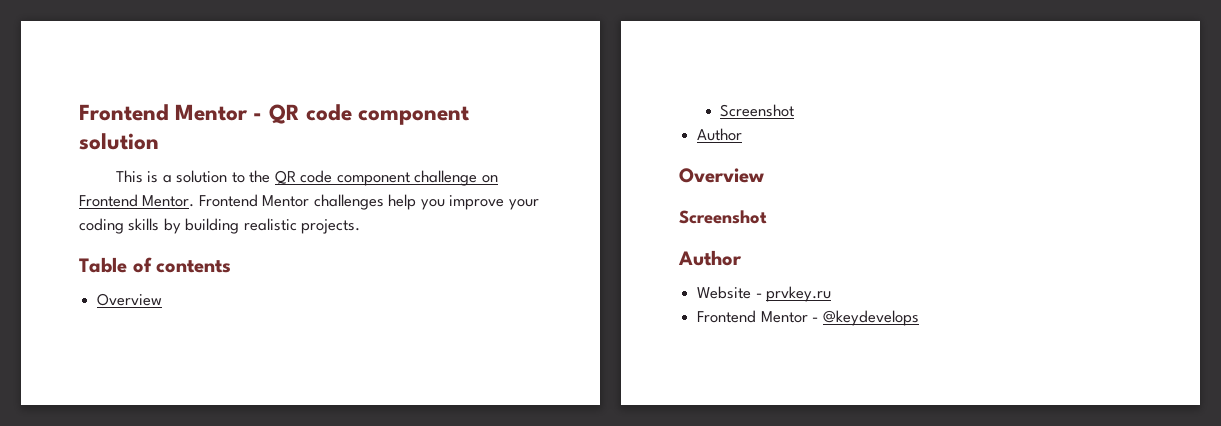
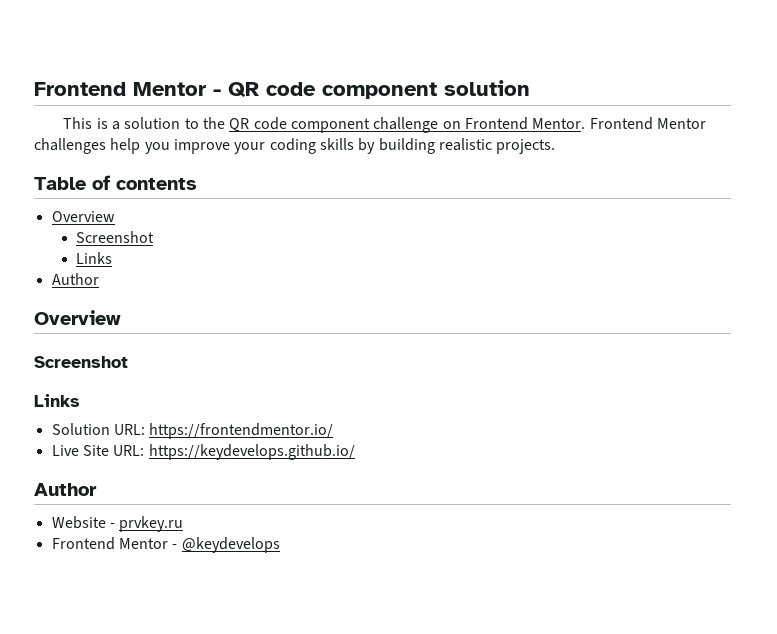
(795, 110) none -> [76,252,113,264] // Links
(767, 217) none -> [34,394,80,407] [51,423,334,439] [51,444,355,460] // Links // Solution URL: https://frontendmentor.io/ // Live Site URL: https://keydevelops.github.io/

